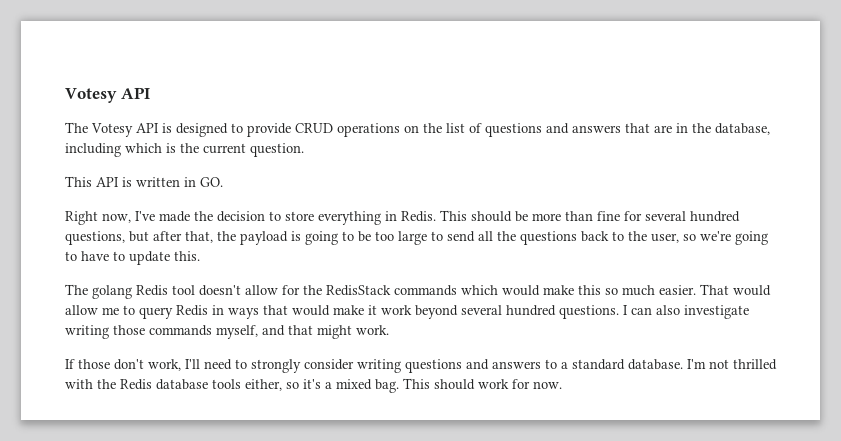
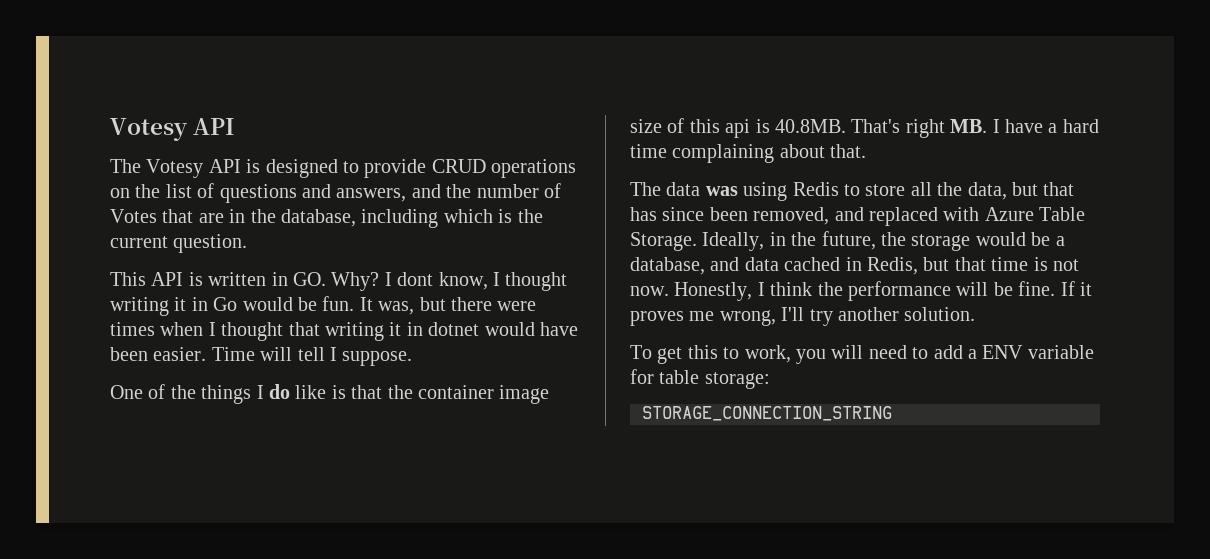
[572,125,621,133] answers -> [336,183,561,202] [110,209,157,223] answers, and the number of Votes
[65,210,740,225] [65,231,768,245] [65,251,200,265] [65,284,771,299] [65,305,749,319] [65,325,389,339] [65,359,777,373] [65,378,562,393] // Right now, I've made the decision to store everything in Redis. This should be more than fine for several hundred questions, but after that, the payload is going to be too large to send all the questions back to the user, so we're going to have to update this. // The golang Redis tool doesn't allow for the RedisStack commands which would make this so much easier. That would allow me to query Redis in ways that would make it work beyond several hundred questions. I can also investigate writing those commands myself, and that might work. // If those don't work, I'll need to strongly consider writing questions and answers to a standard database. I'm not thrilled with the Redis database tools either, so it's a mixed bag. This should work for now. -> [331,272,568,291] [110,296,537,316] [110,322,578,341] [110,347,413,366] [110,384,550,404] [630,118,1099,138] [630,144,867,163] [630,182,1075,201] [630,207,1086,226] [630,231,1065,251] [630,257,1079,275] [630,281,1092,301] [630,307,976,326] [630,345,1094,364] [630,369,770,389] [642,406,892,421] Why? I dont know, I thought writing it in Go would be fun. It was, but there were times when I thought that writing it in dotnet would have been easier. Time will tell I suppose. // One of the things I do like is that the container image size of this api is 40.8MB. That's right MB. I have a hard time complaining about that. // The data was using Redis to store all the data, but that has since been removed, and replaced with Azure Table Storage. Ideally, in the future, the storage would be a database, and data cached in Redis, but that time is not now. Honestly, I think the performance will be fine. If it proves me wrong, I'll try another solution. // To get this to work, you will need to add a ENV variable for table storage: // STORAGE_CONNECTION_STRING

